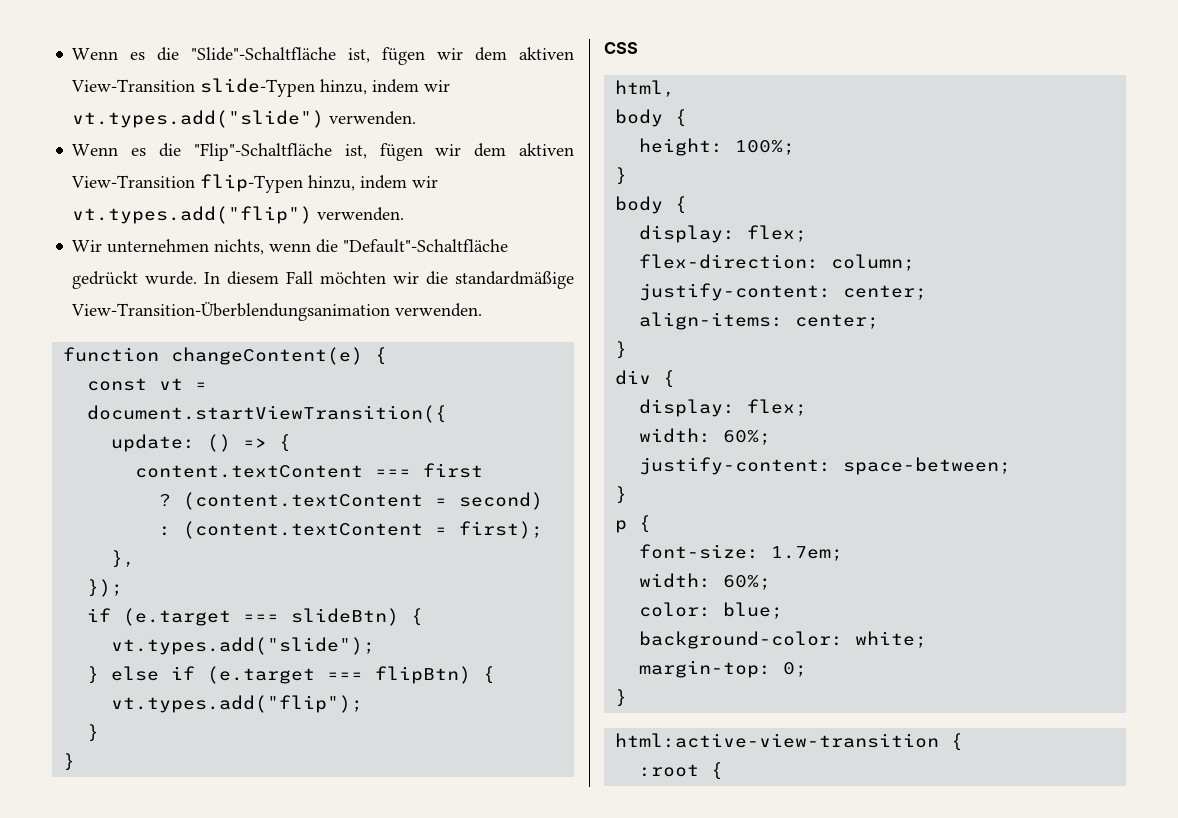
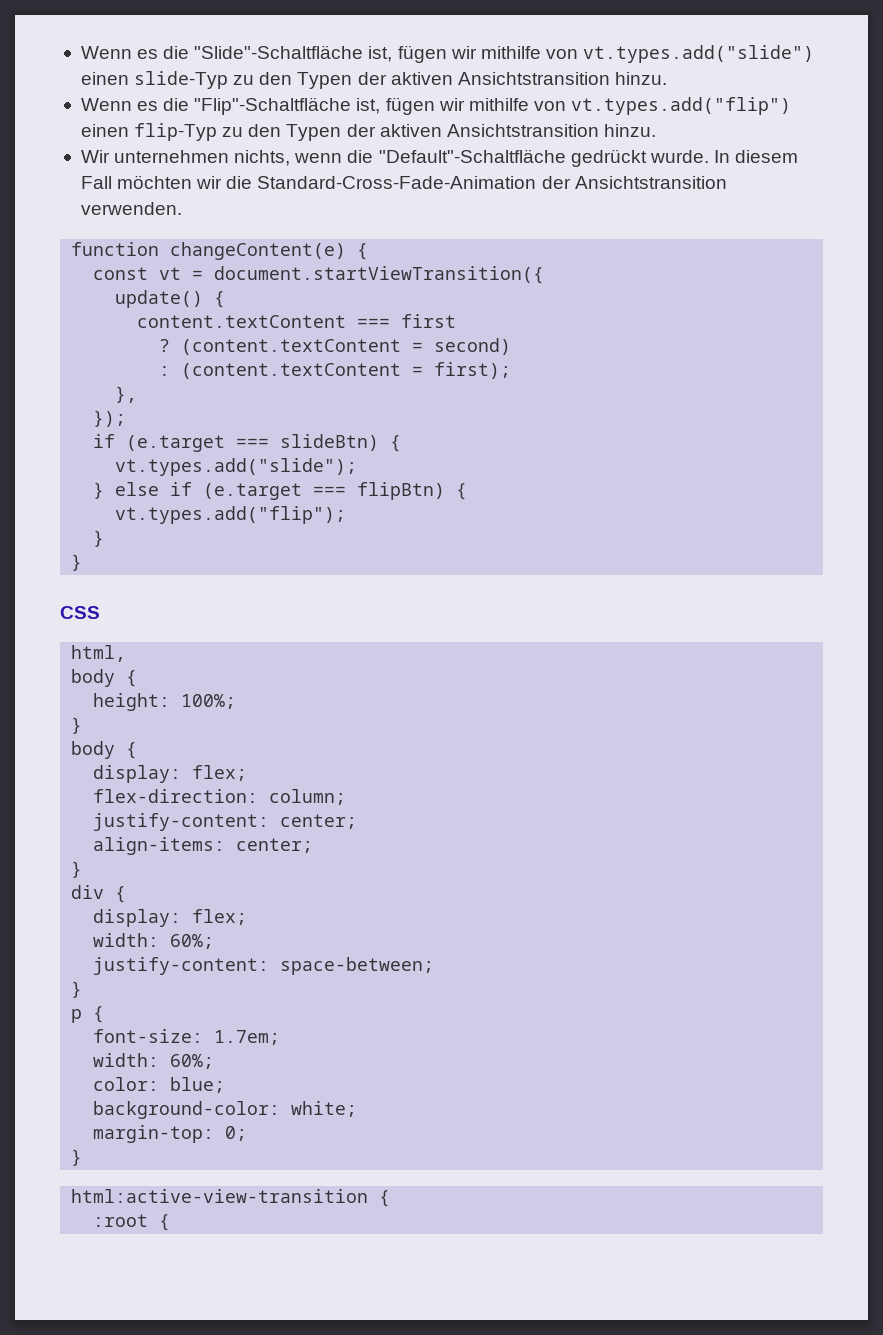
[475,47,574,61] [71,78,451,97] [72,110,417,128] dem aktiven View-Transition slide-Typen hinzu, indem wir vt.types.add("slide") verwenden. -> [480,45,815,63] [80,71,667,89] mithilfe von vt.types.add("slide") einen slide-Typ zu den Typen der aktiven Ansichtstransition hinzu.
[474,143,574,157] [71,174,439,193] [72,206,405,224] dem aktiven View-Transition flip-Typen hinzu, indem wir vt.types.add("flip") verwenden. -> [468,97,792,115] [80,123,656,141] mithilfe von vt.types.add("flip") einen flip-Typ zu den Typen der aktiven Ansichtstransition hinzu.
[455,271,574,289] [71,302,391,321] standardmäßige View-Transition-Überblendungsanimation -> [257,176,727,189] Standard-Cross-Fade-Animation der Ansichtstransition
[111,434,268,452] update: () => -> [115,290,204,308] update()

